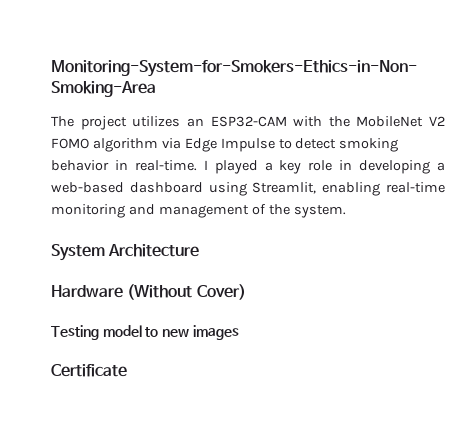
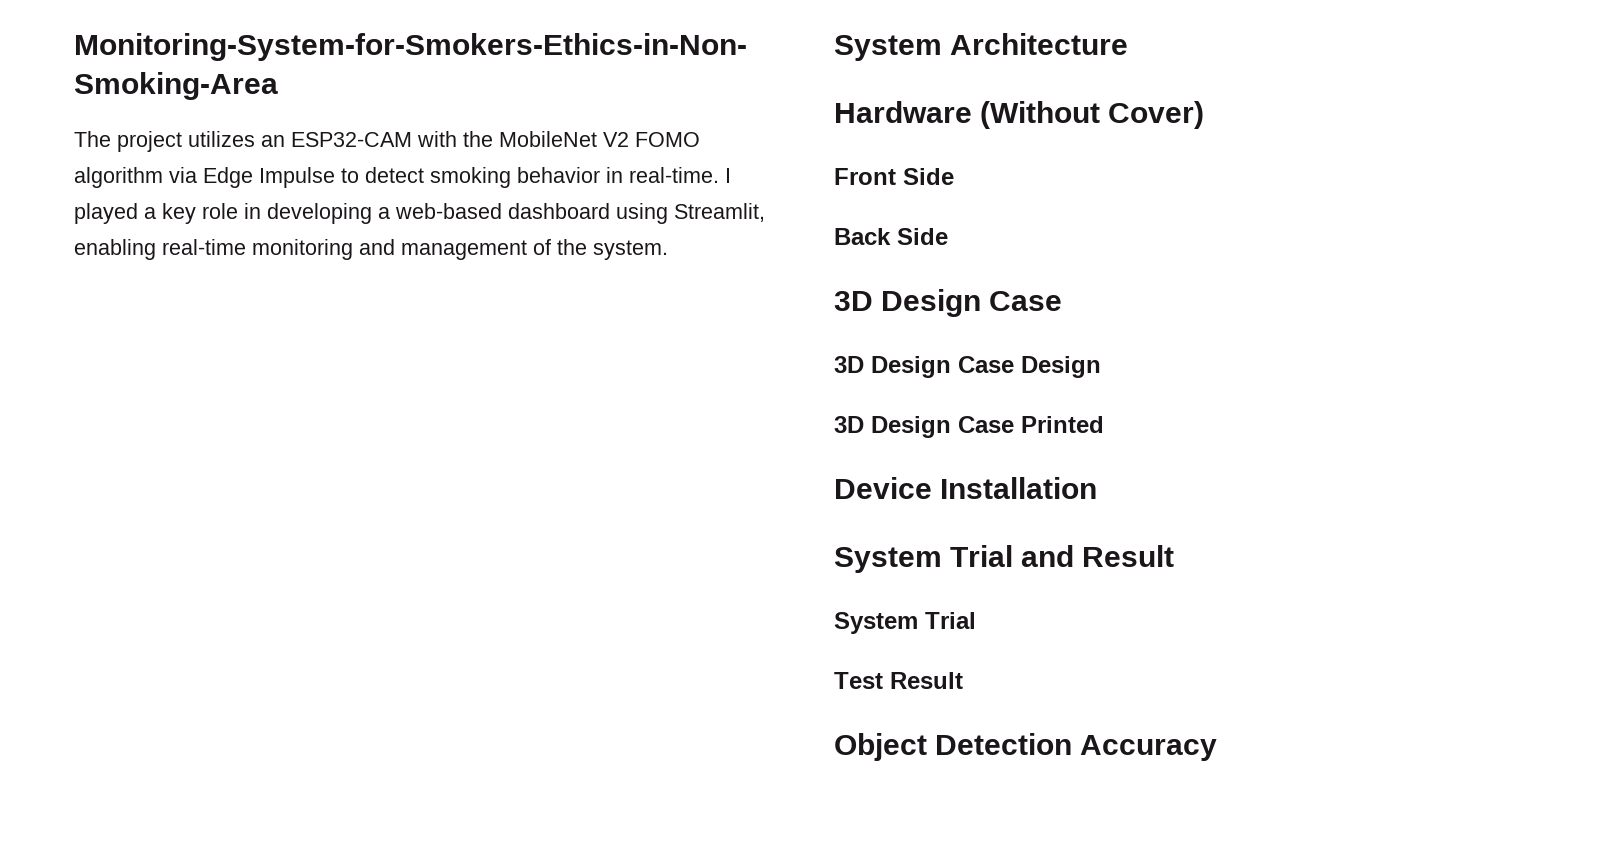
[51,325,239,340] [51,364,127,377] Testing model to new images // Certificate -> [834,168,954,185] [834,228,948,245] [834,289,1063,317] [834,356,1101,378] [834,416,1104,438] [834,477,1098,499] [834,545,1175,573] [834,612,976,634] [834,672,963,689] [834,733,1218,761] Front Side // Back Side // 3D Design Case // 3D Design Case Design // 3D Design Case Printed // Device Installation // System Trial and Result // System Trial // Test Result // Object Detection Accuracy

